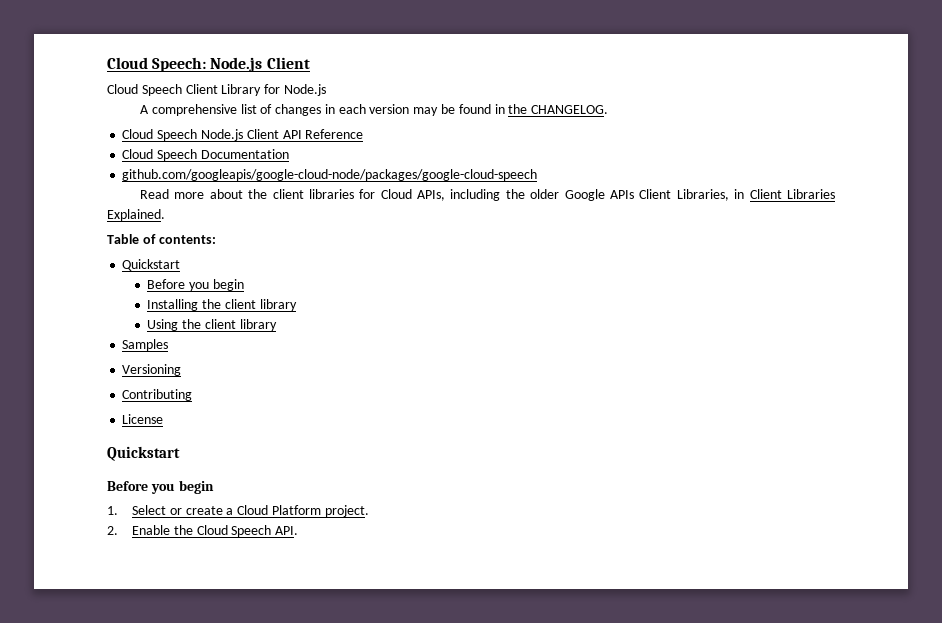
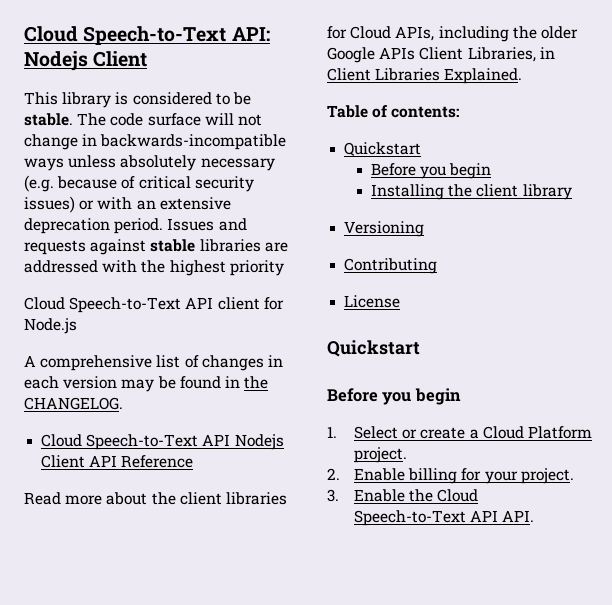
[107,57,310,72] [107,84,262,96] Cloud Speech: Node.js Client // Cloud Speech Client Library -> [24,26,270,45] [24,51,148,71] [24,92,251,108] [24,113,262,126] [24,134,287,150] [24,155,275,171] [24,175,254,192] [24,196,231,213] [24,218,247,234] [24,239,288,255] [24,260,284,276] [24,297,260,313] Cloud Speech-to-Text API: Nodejs Client // This library is considered to be stable. The code surface will not change in backwards-incompatible ways unless absolutely necessary (e.g. because of critical security issues) or with an extensive deprecation period. Issues and requests against stable libraries are addressed with the highest priority // Cloud Speech-to-Text API client
[157,129,243,141] Speech Node.js -> [86,434,284,450] Speech-to-Text API Nodejs
[122,149,289,161] [122,169,538,181] // Cloud Speech Documentation // github.com/googleapis/google-cloud-node/packages/google-cloud-speech -> (194, 461) none
[147,319,277,331] [122,339,169,351] // Using the client library // Samples -> (572, 192) none
[173,525,272,537] the Cloud Speech -> [408,468,574,484] [327,489,479,502] [353,510,499,526] billing for your project. // 3. Enable the Cloud Speech-to-Text API

